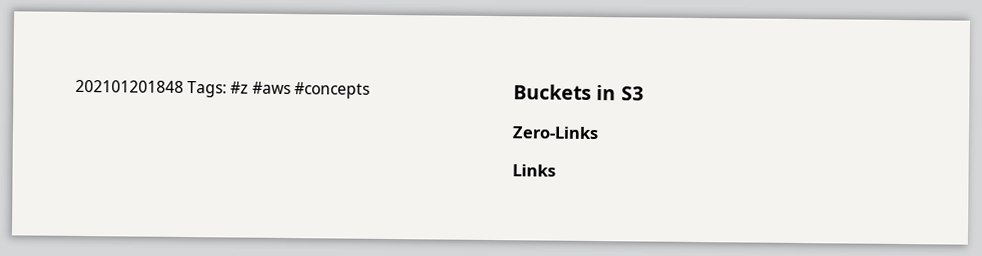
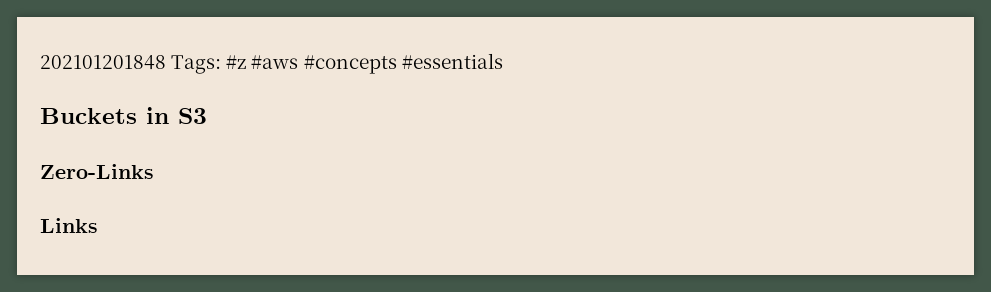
(370, 90) none -> [401,53,503,69] #essentials

